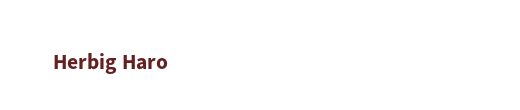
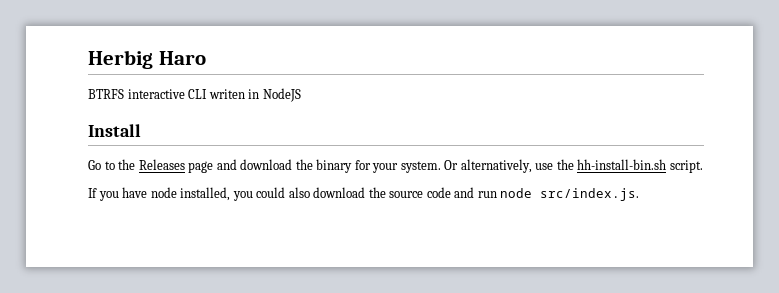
(168, 62) none -> [88,88,301,102] [88,124,141,137] [88,159,703,173] [88,187,640,201] // BTRFS interactive CLI writen in NodeJS // Install // Go to the Releases page and download the binary for your system. Or alternatively, use the hh-install-bin.sh script. // If you have node installed, you could also download the source code and run node src/index.js.

